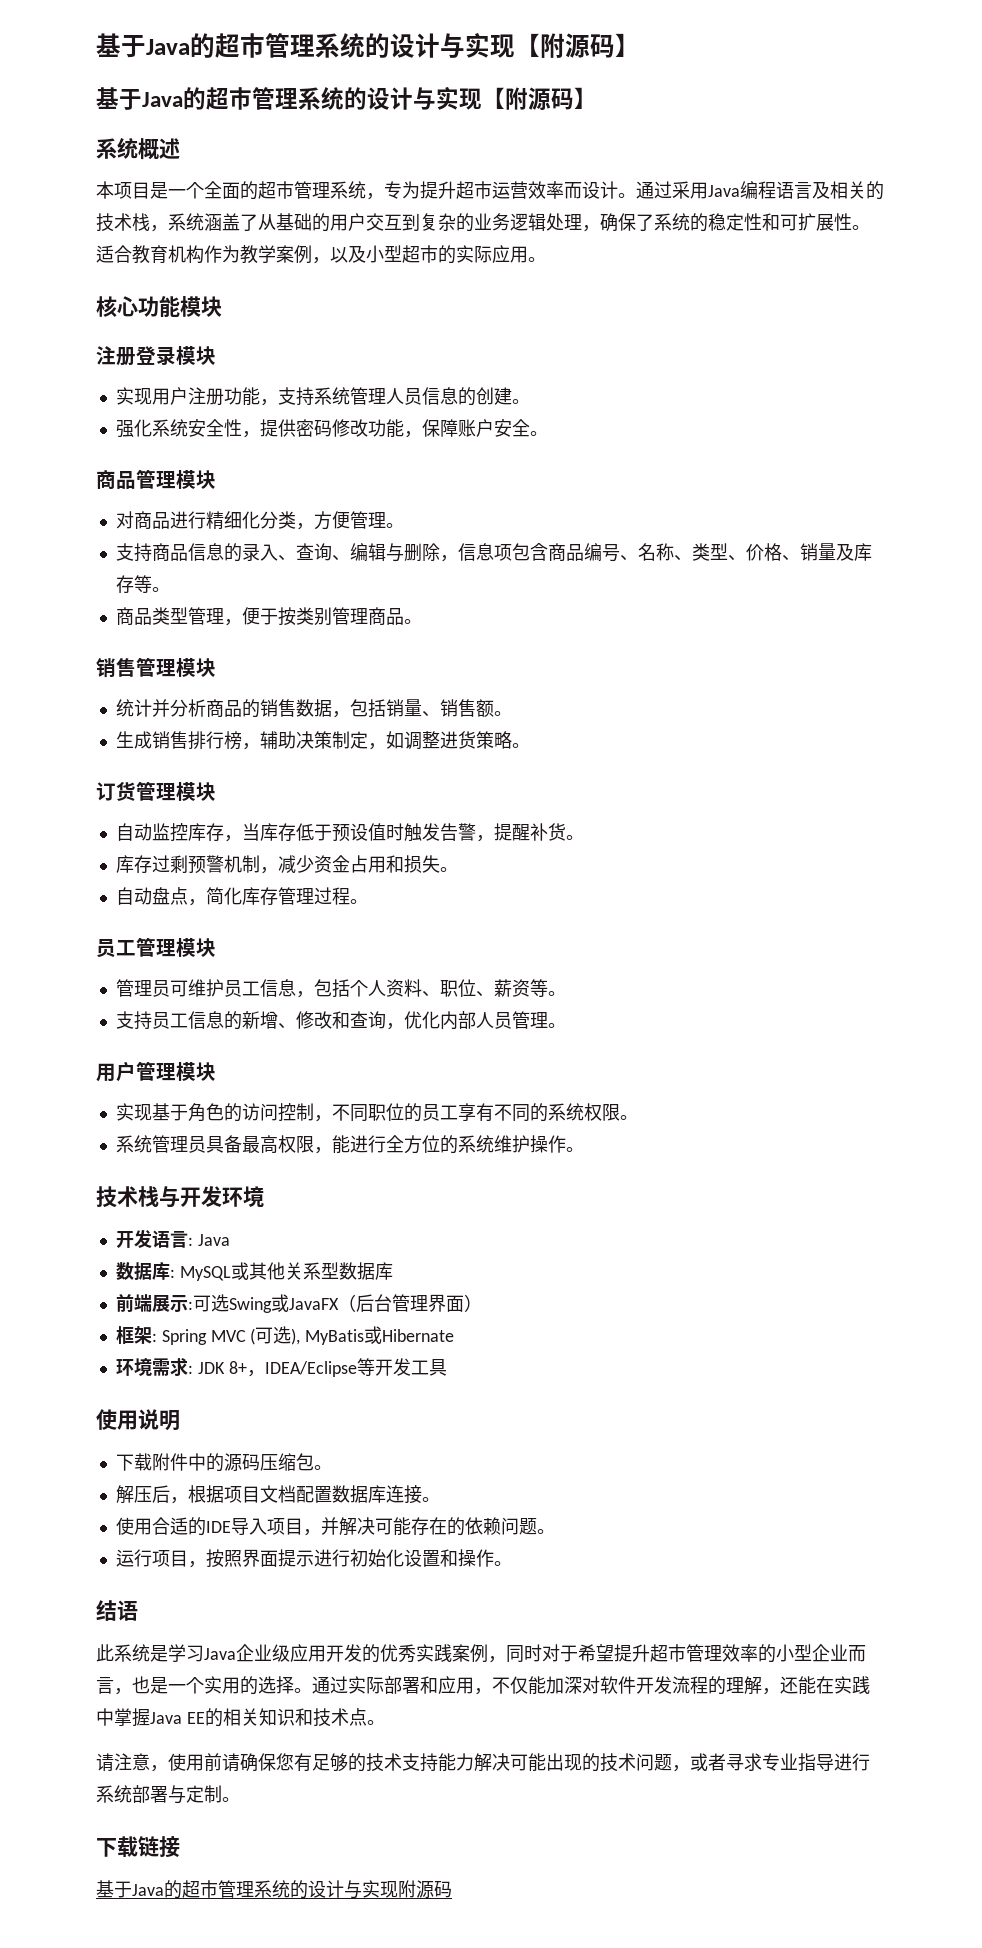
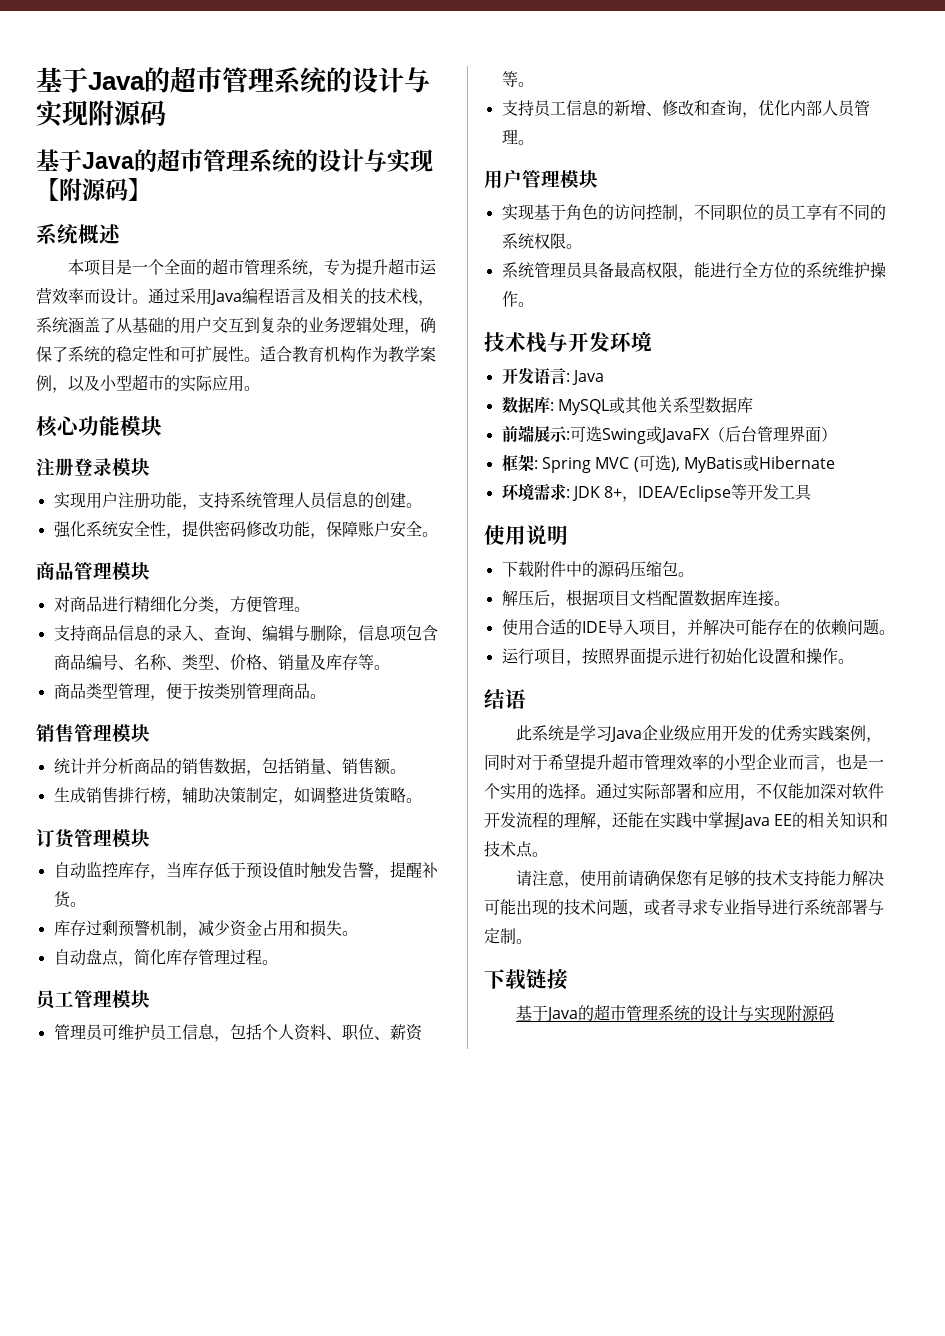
[96,33,640,58] 基于Java的超市管理系统的设计与实现【附源码】 -> [36,67,430,94] [36,100,166,127] 基于Java的超市管理系统的设计与实现附源码

